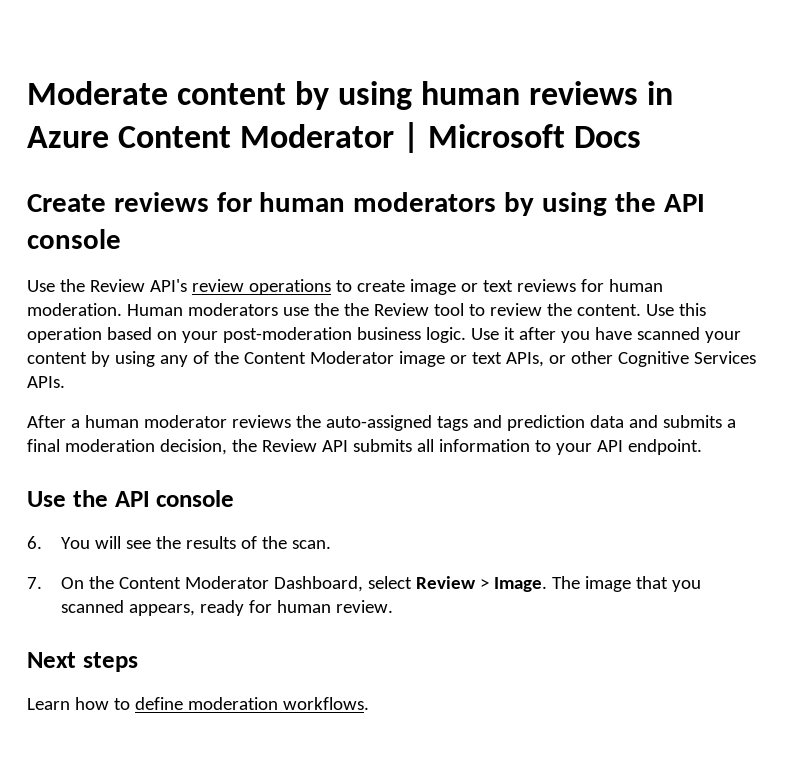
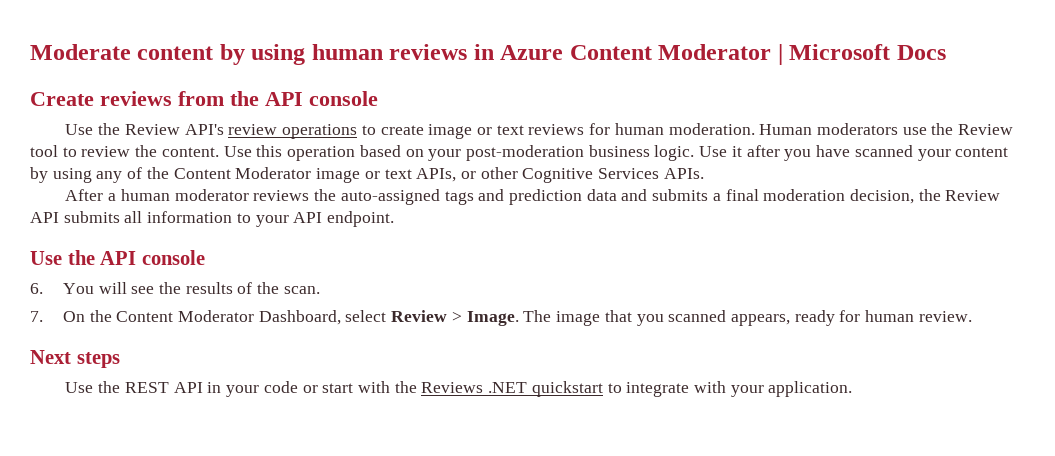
[216,192,607,216] for human moderators by using -> [178,91,224,106] from
[343,303,369,316] the -> (954, 129) none
[27,697,369,710] Learn how to define moderation workflows. -> [65,381,853,397] Use the REST API in your code or start with the Reviews .NET quickstart to integrate with your application.

